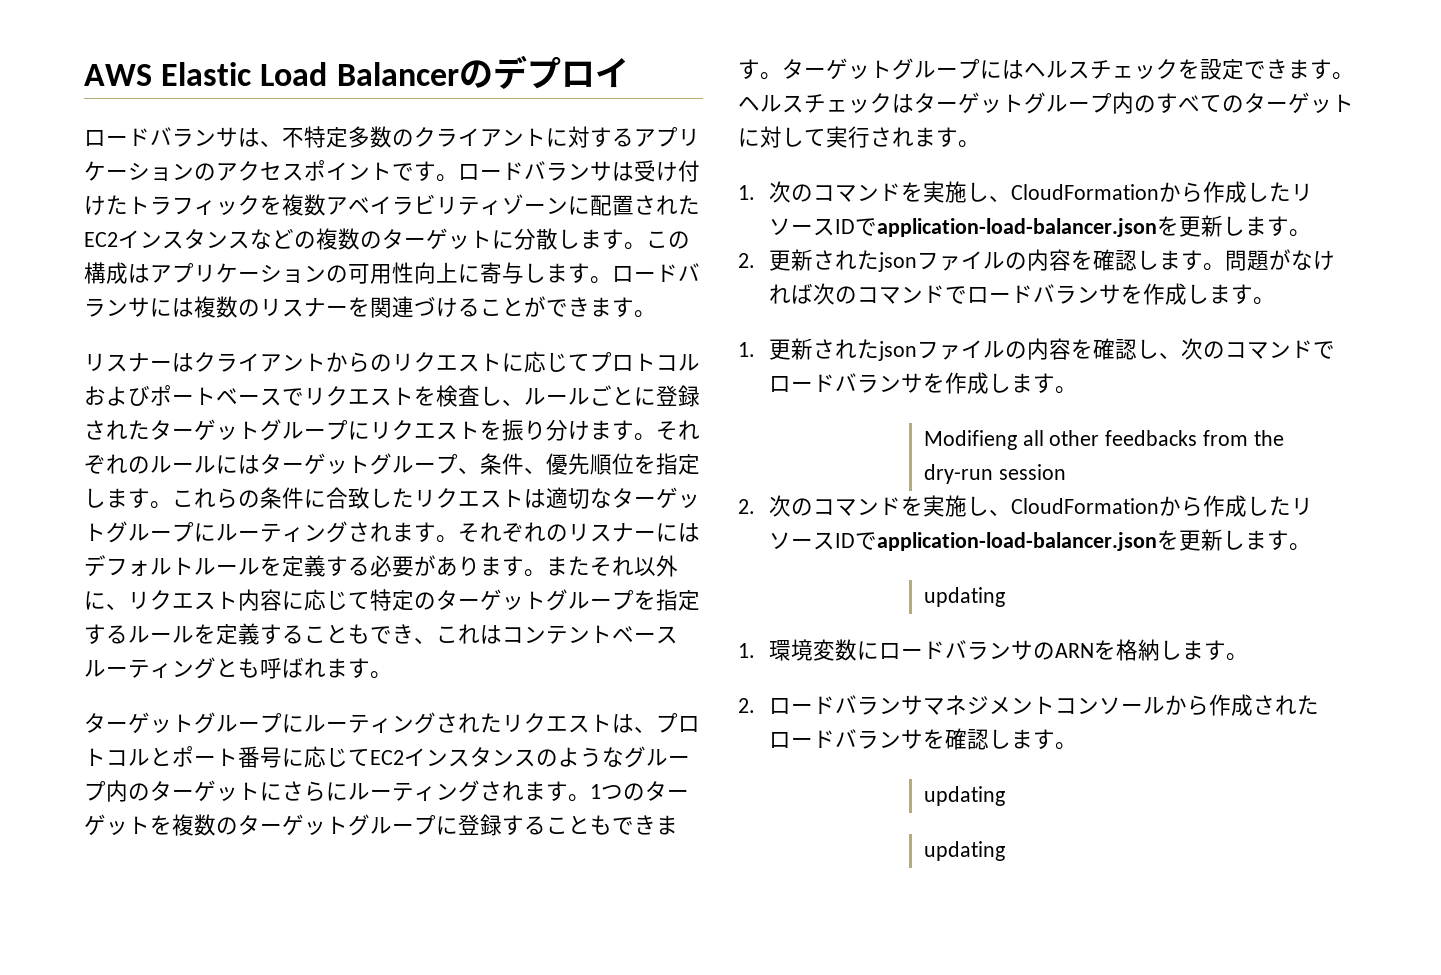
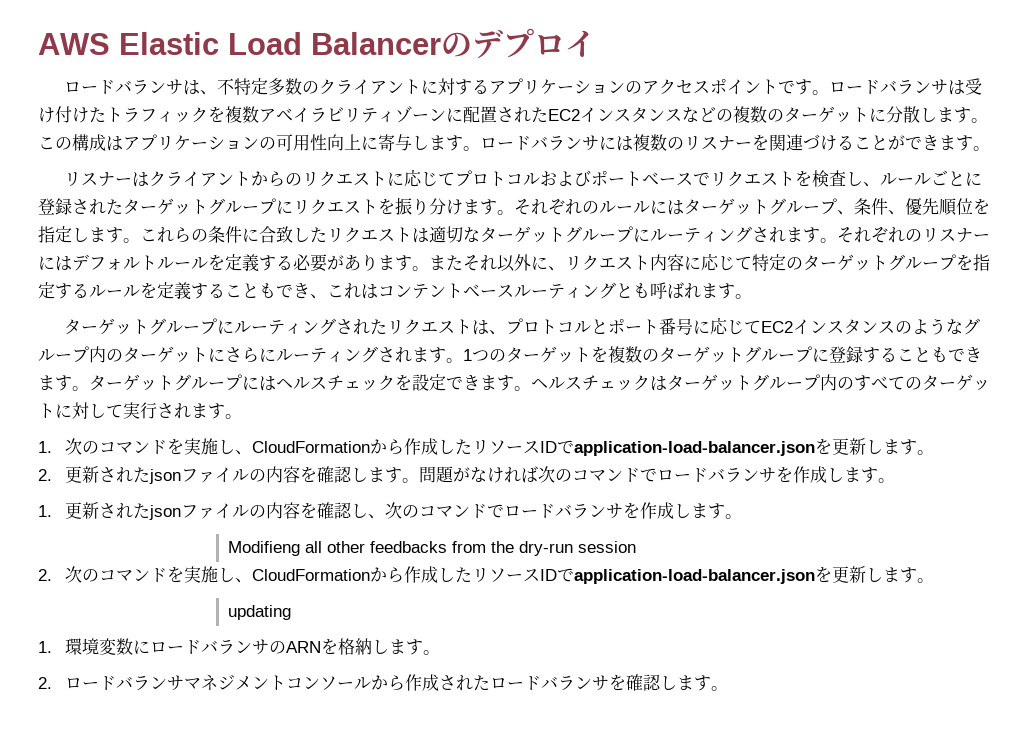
[923,786,1005,806] [923,841,1005,861] // updating // updating -> (729, 688) none

